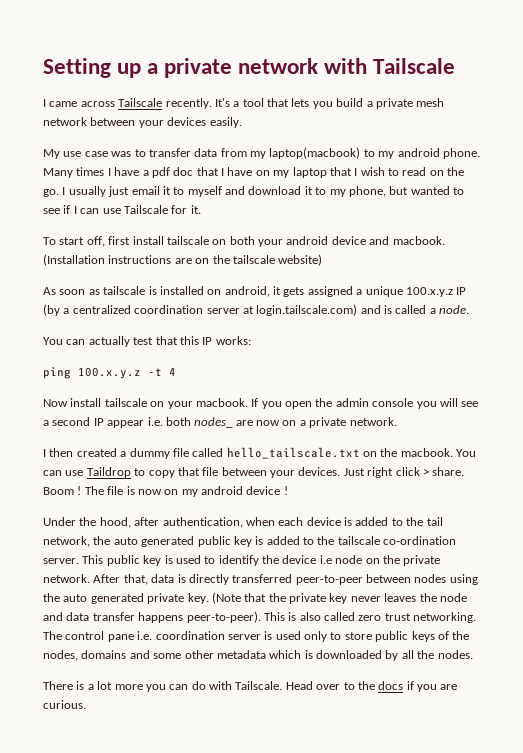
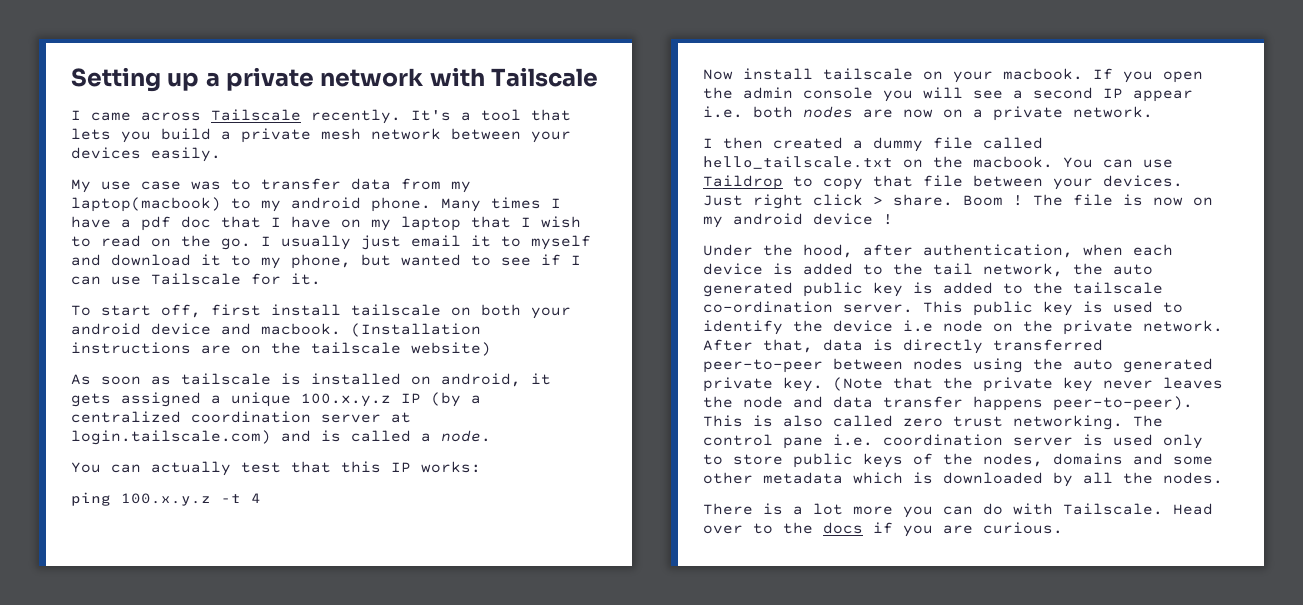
[194,417,234,428] nodes_ -> [803,106,853,118] nodes

